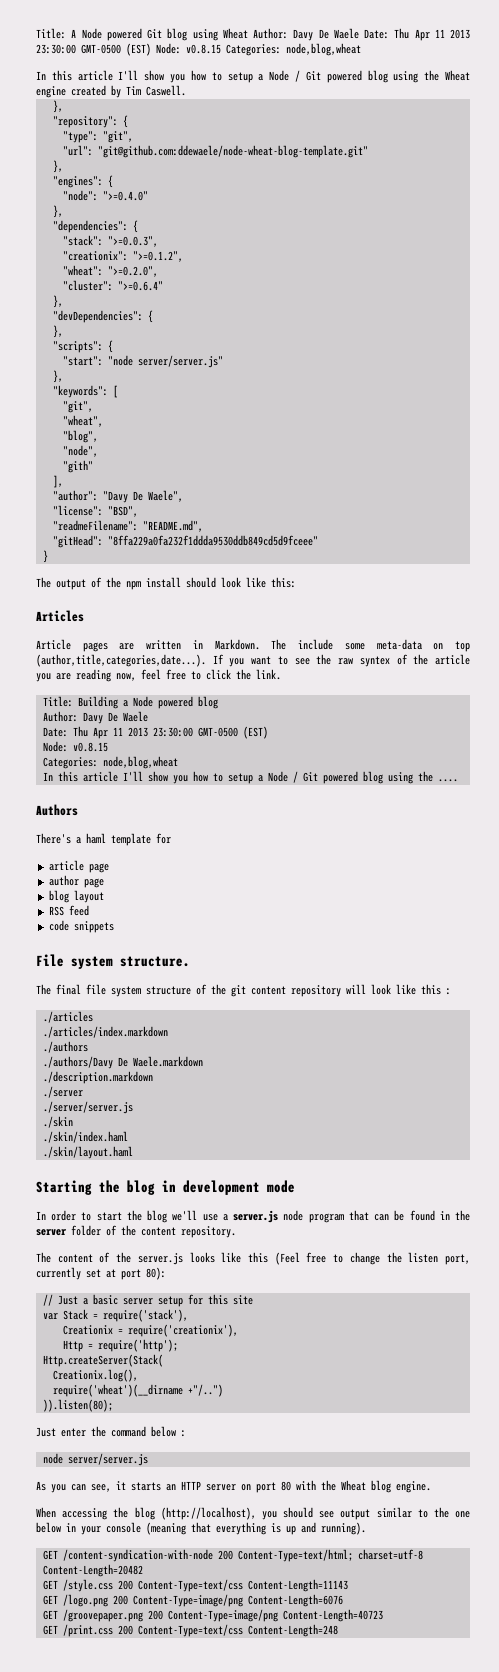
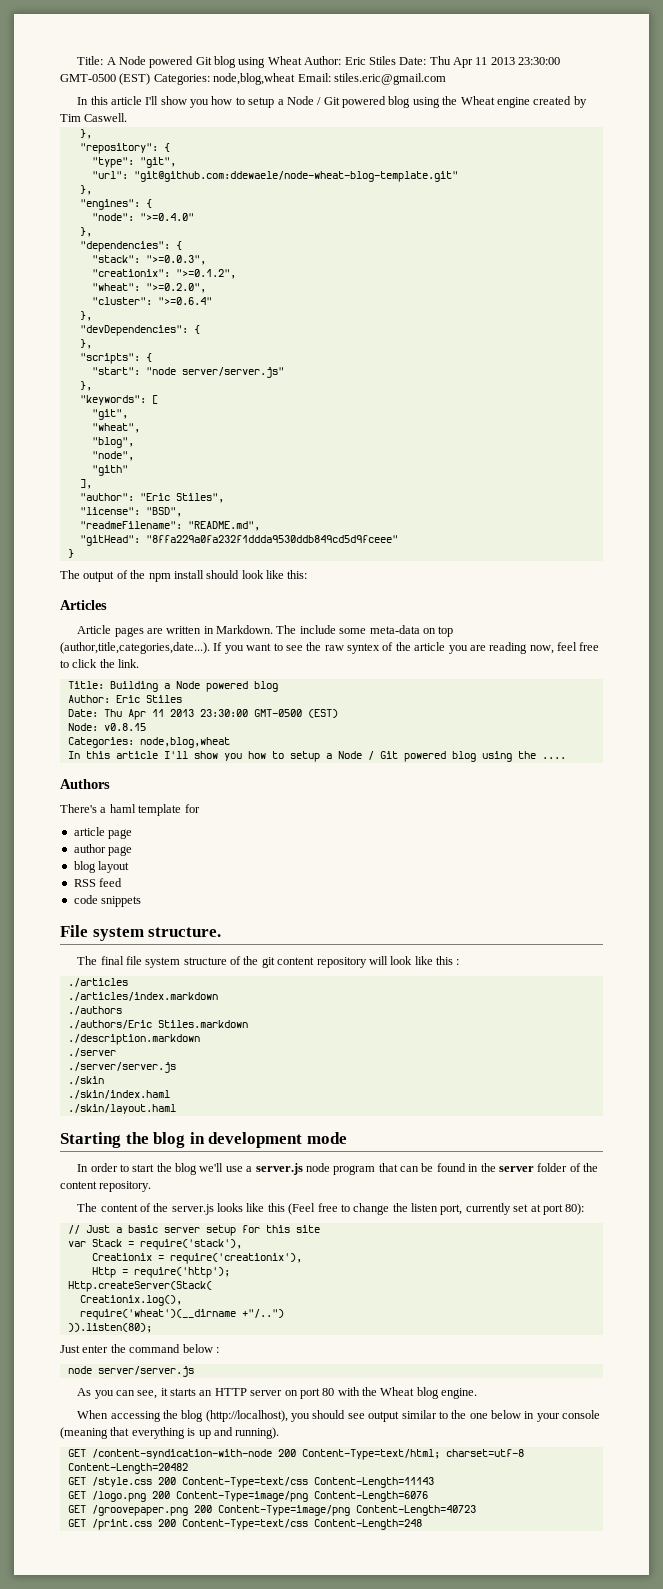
[293,28,470,41] [36,43,361,56] Davy De Waele Date: Thu Apr 11 2013 23:30:00 GMT-0500 (EST) Node: v0.8.15 Categories: node,blog,wheat -> [344,56,561,68] [60,73,446,85] Eric Stiles Date: Thu Apr 11 2013 23:30:00 GMT-0500 (EST) Categories: node,blog,wheat Email: stiles.eric@gmail.com
[102,490,183,503] "Davy De Waele", -> [139,493,224,503] "Eric Stiles",
[82,711,148,724] Davy De Waele -> [115,695,182,703] Eric Stiles
[42,1056,203,1069] ./authors/Davy De Waele.markdown -> [67,1020,248,1029] ./authors/Eric Stiles.markdown

